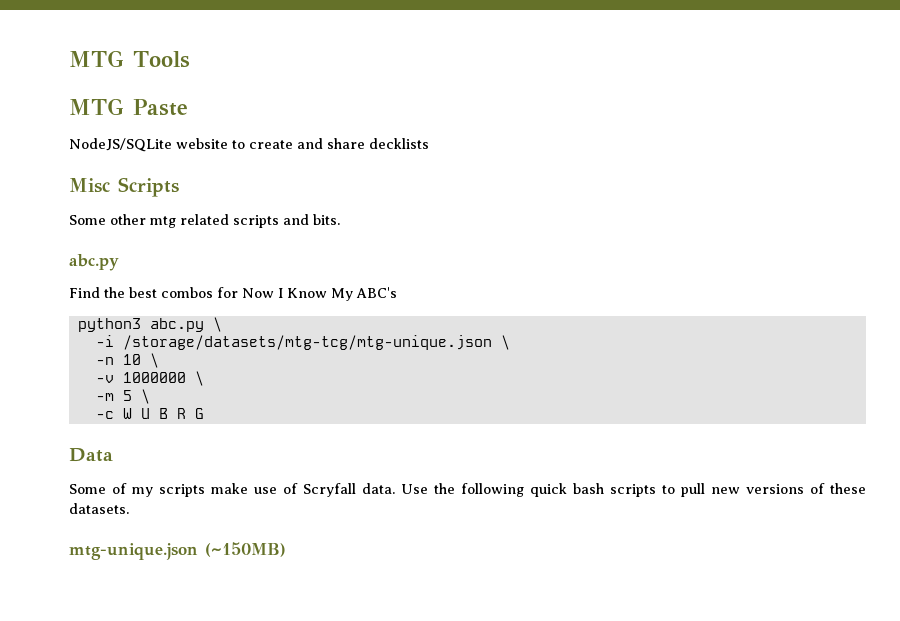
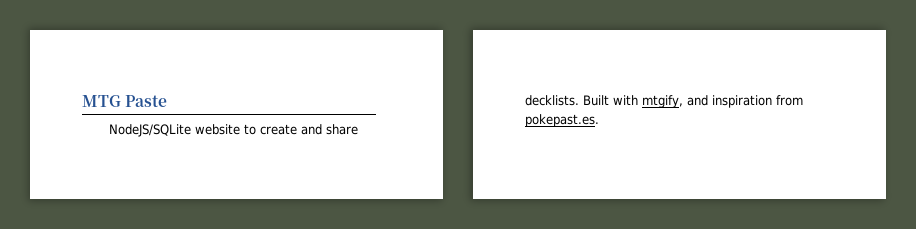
[69,50,190,68] [69,98,124,115] MTG Tools // MTG -> [82,95,121,107] MTG
[369,138,429,149] [69,177,179,197] [69,214,340,228] [69,254,119,271] [69,287,397,301] [77,317,222,332] [95,335,510,350] [95,353,159,368] [95,371,204,386] [95,389,150,404] [95,408,204,419] [69,448,113,462] [69,483,866,497] [69,503,129,514] [69,542,286,560] decklists // Misc Scripts // Some other mtg related scripts and bits. // abc.py // Find the best combos for Now I Know My ABC's // python3 abc.py \ // -i /storage/datasets/mtg-tcg/mtg-unique.json \ // -n 10 \ // -v 1000000 \ // -m 5 \ // -c W U B R G // Data // Some of my scripts make use of Scryfall data. Use the following quick bash scripts to pull new versions of these datasets. // mtg-unique.json (~150MB) -> [525,95,803,108] [525,114,599,127] decklists. Built with mtgify, and inspiration from pokepast.es.

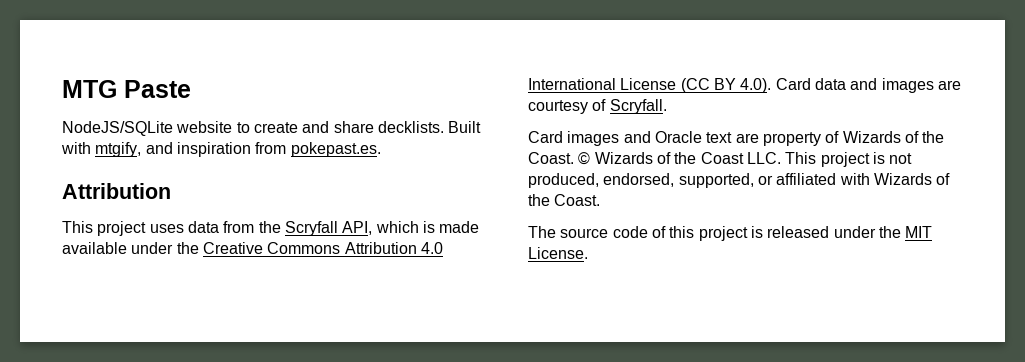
(599, 120) none -> [62,183,171,199] [62,221,480,236] [62,242,443,254] [528,78,961,93] [528,99,667,114] [528,131,945,146] [528,152,913,167] [528,173,951,188] [528,194,601,206] [528,226,933,241] [528,247,588,259] // Attribution // This project uses data from the Scryfall API, which is made available under the Creative Commons Attribution 4.0 International License (CC BY 4.0). Card data and images are courtesy of Scryfall. // Card images and Oracle text are property of Wizards of the Coast. © Wizards of the Coast LLC. This project is not produced, endorsed, supported, or affiliated with Wizards of the Coast. // The source code of this project is released under the MIT License.

